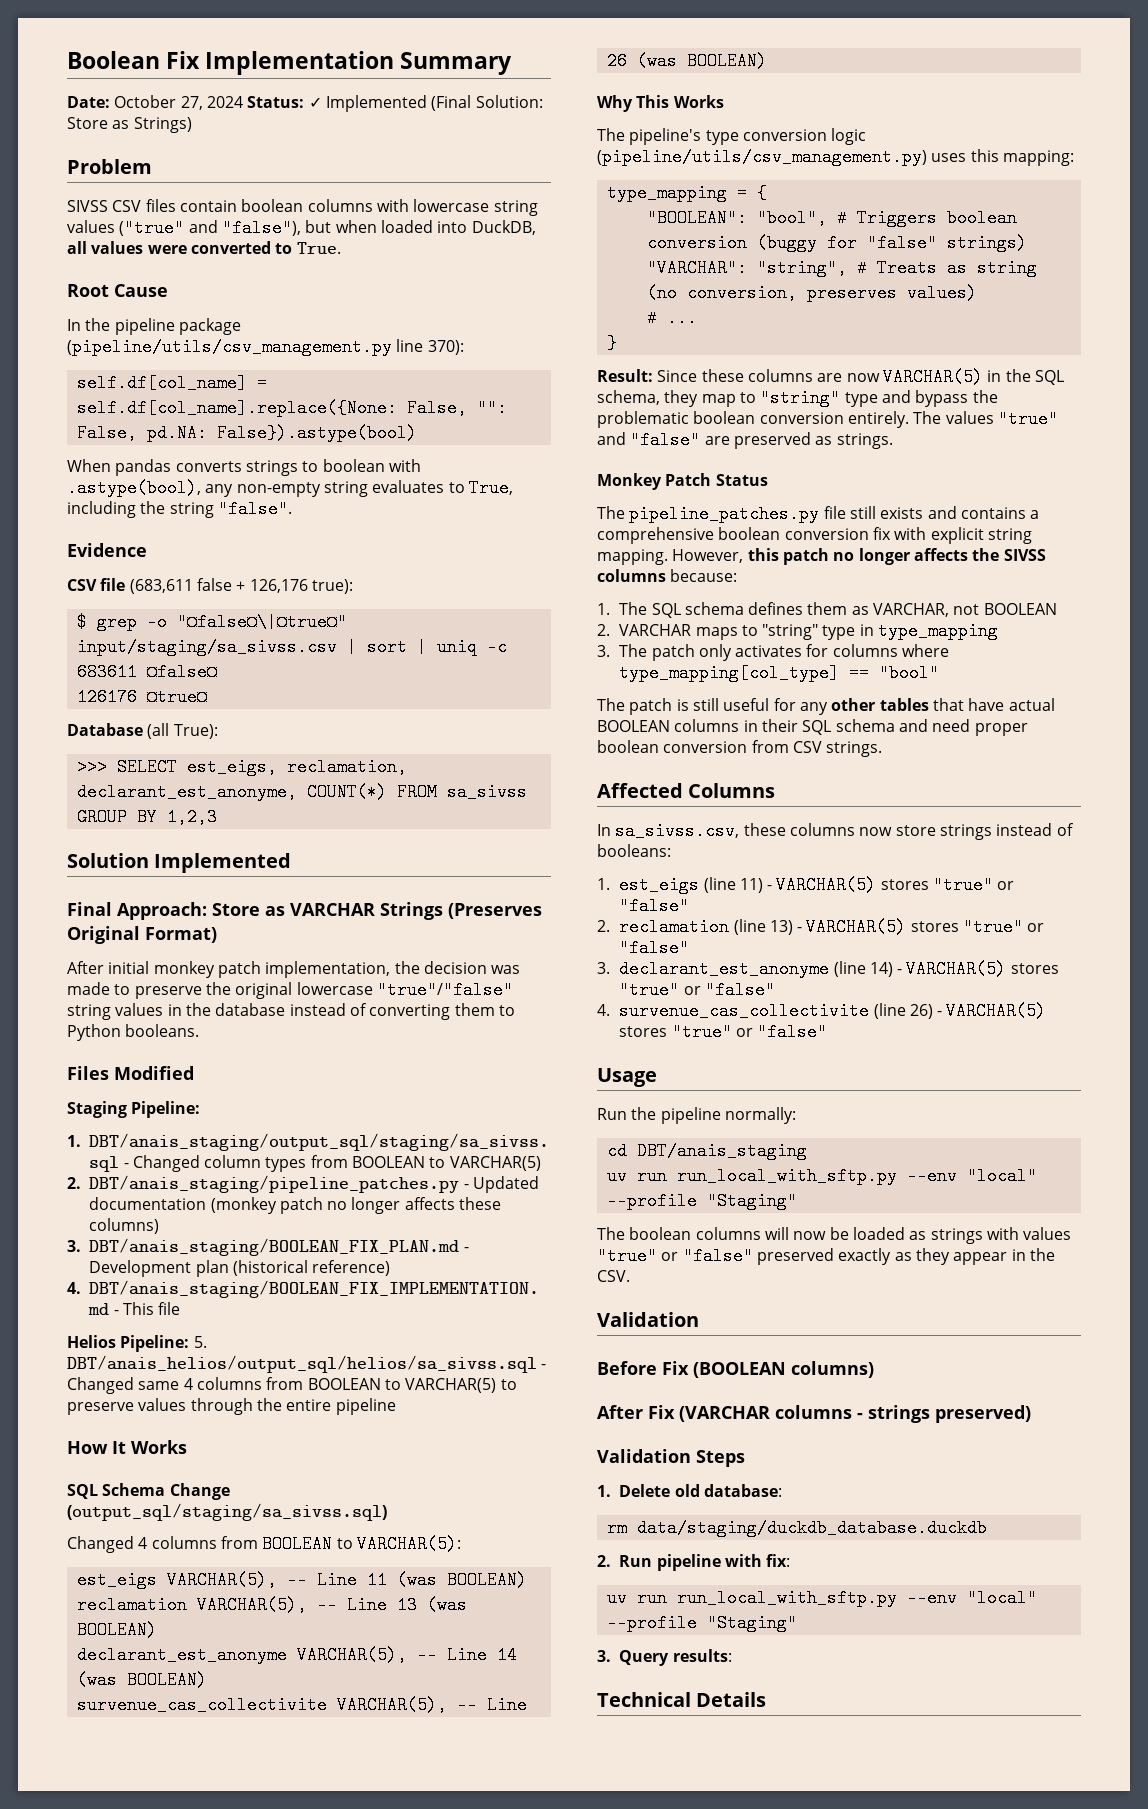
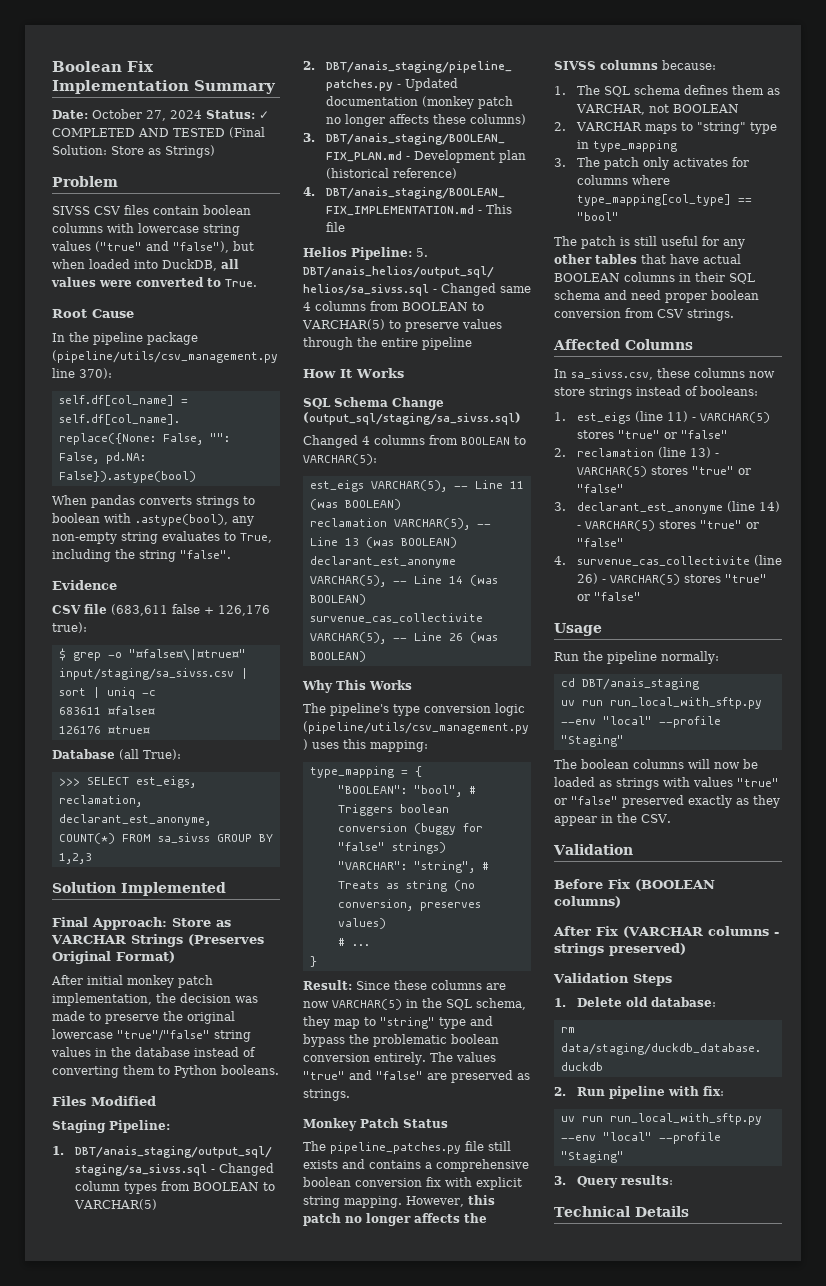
[325,95,427,112] Implemented -> [52,128,225,137] COMPLETED AND TESTED

